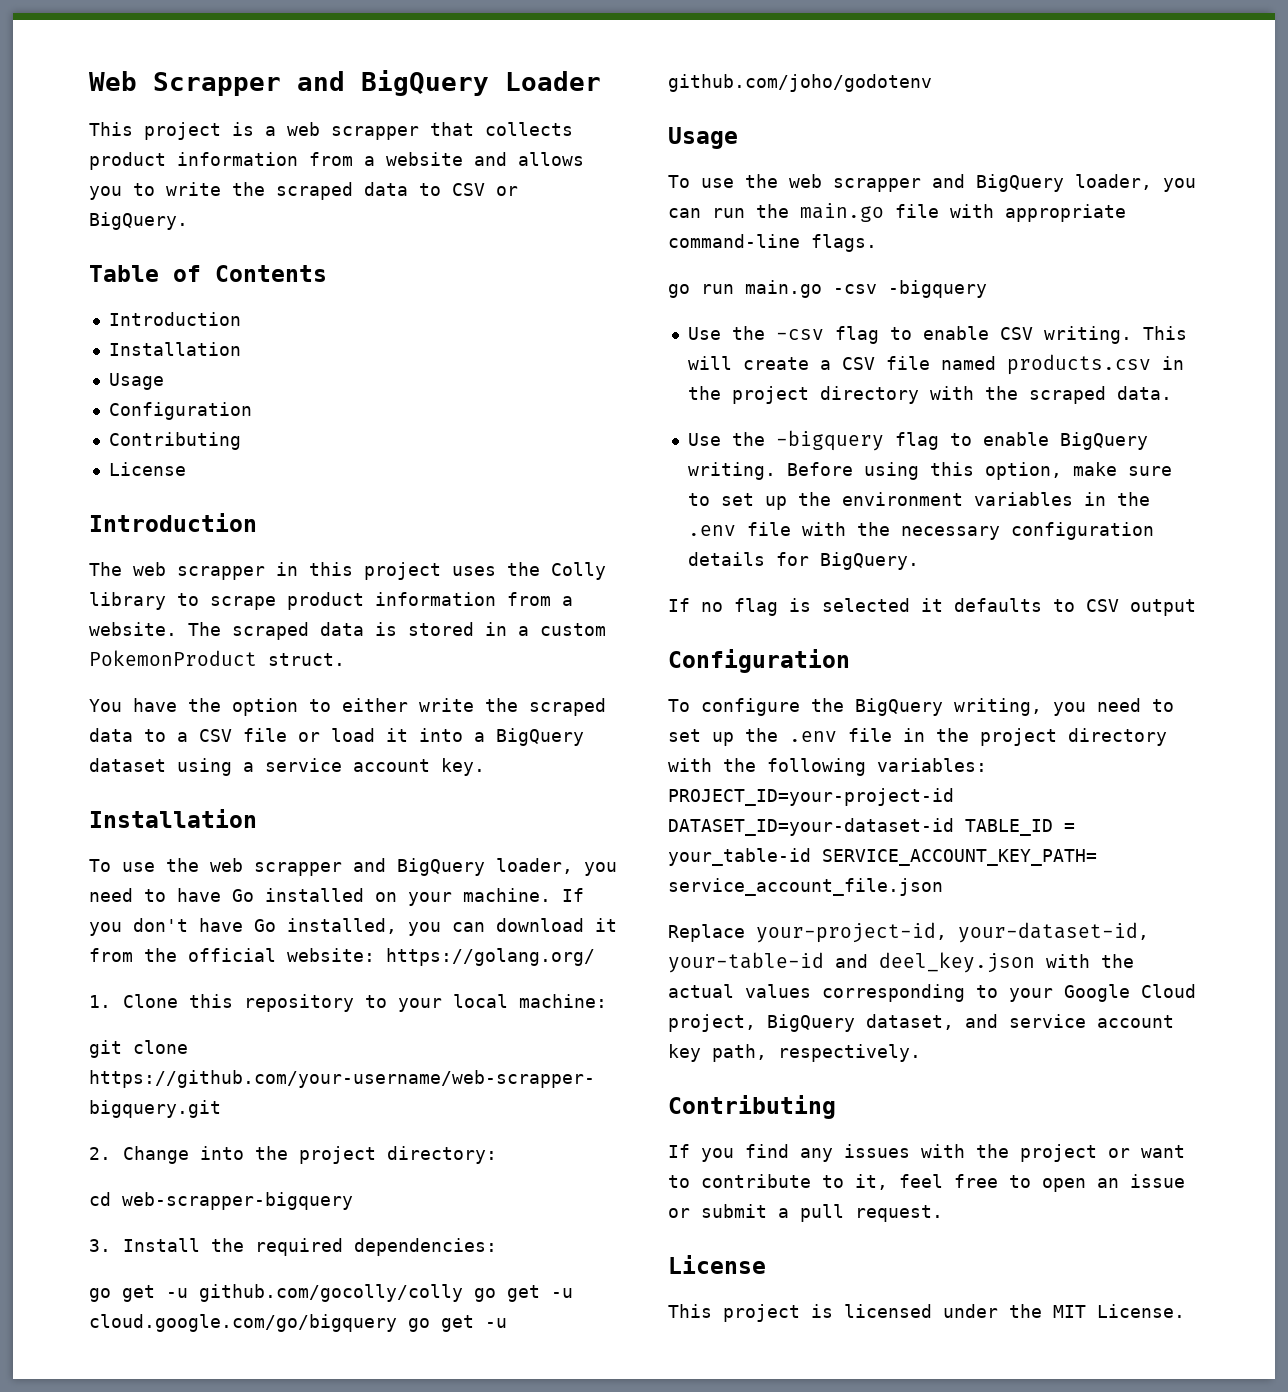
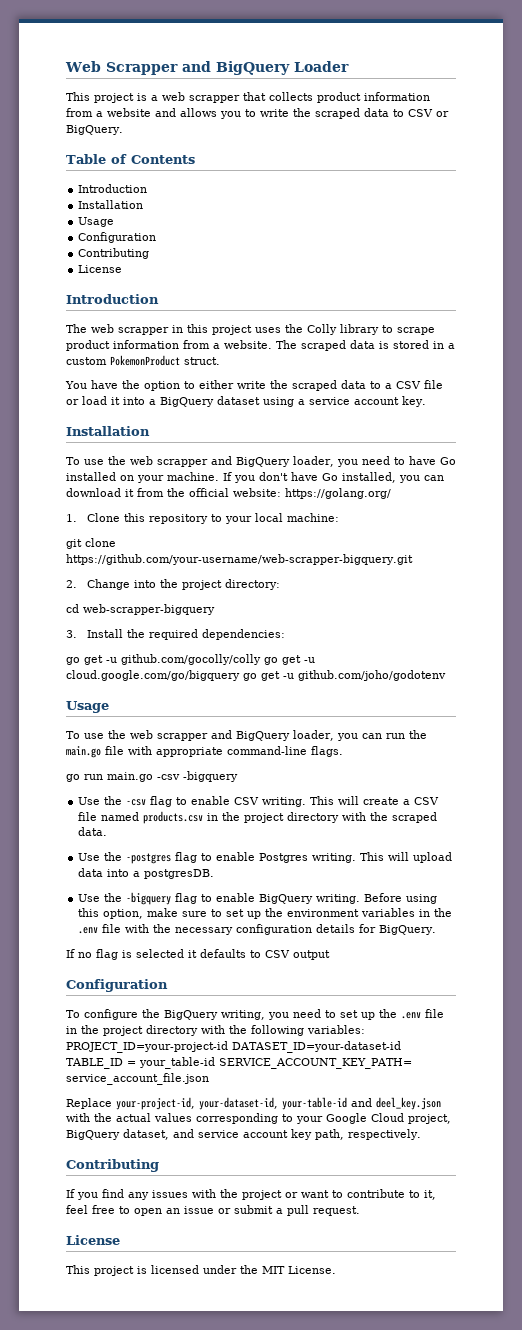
(1172, 393) none -> [78,852,453,864] [78,868,215,879] // Use the -postgres flag to enable Postgres writing. This will upload data into a postgresDB.

